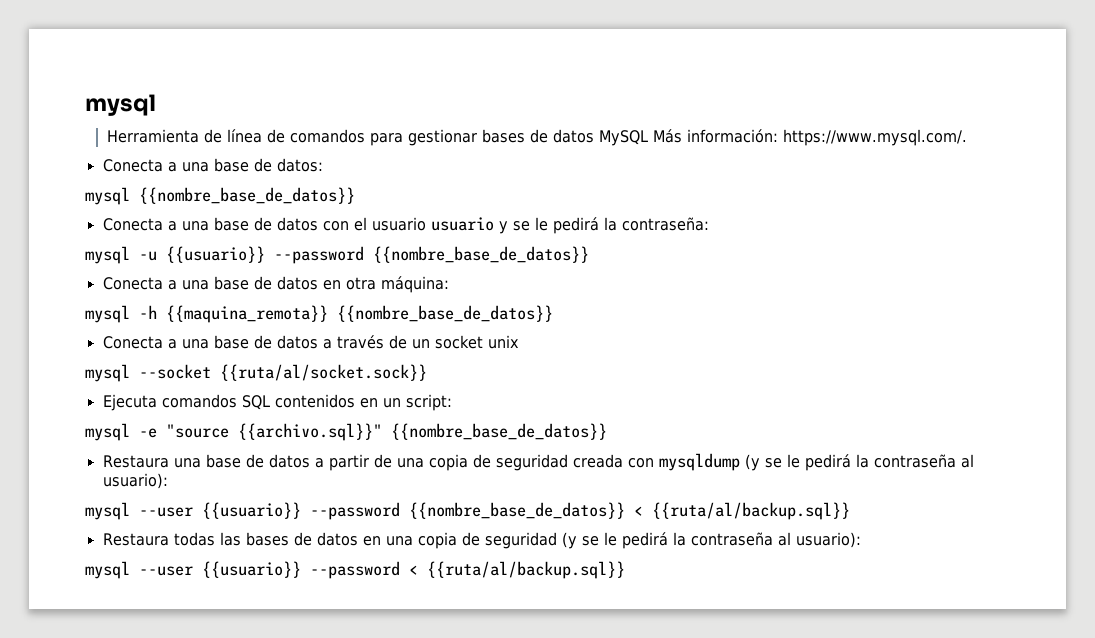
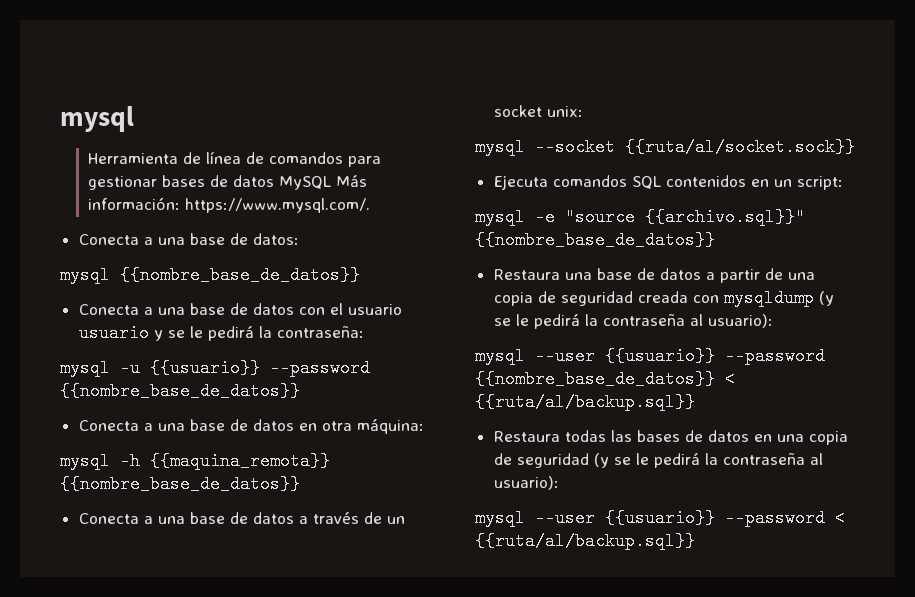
[487,335,519,349] unix -> [546,106,583,117] unix:

